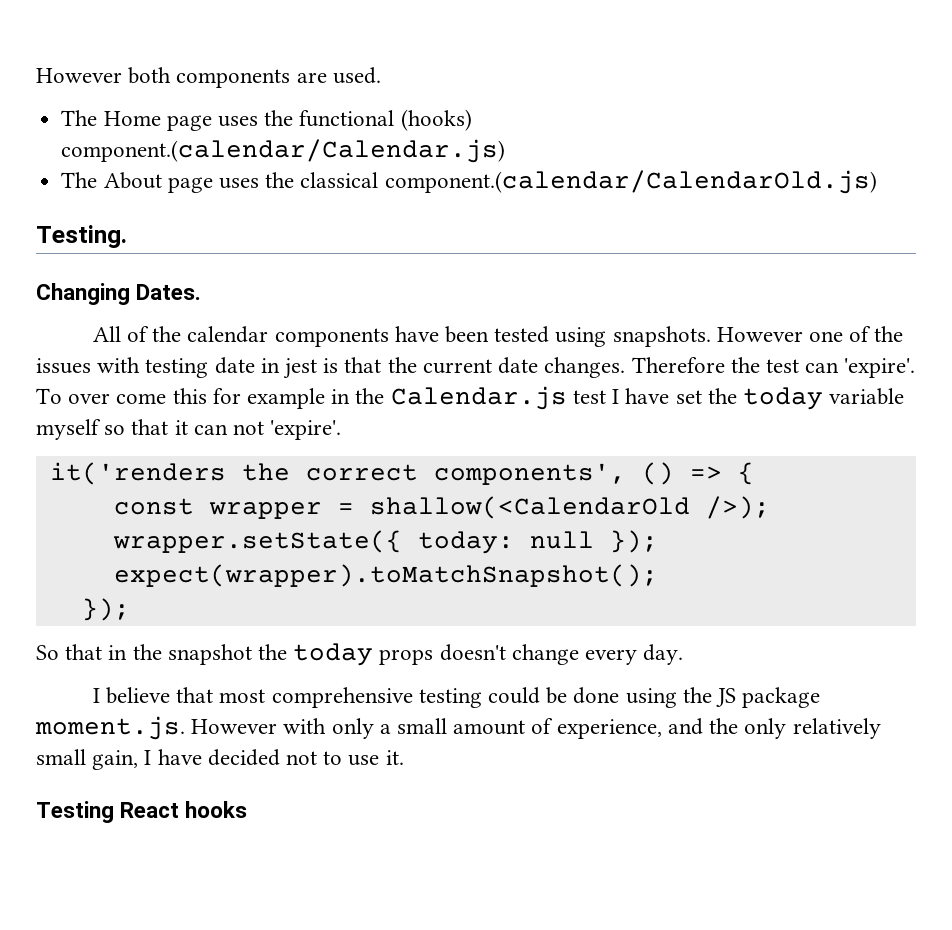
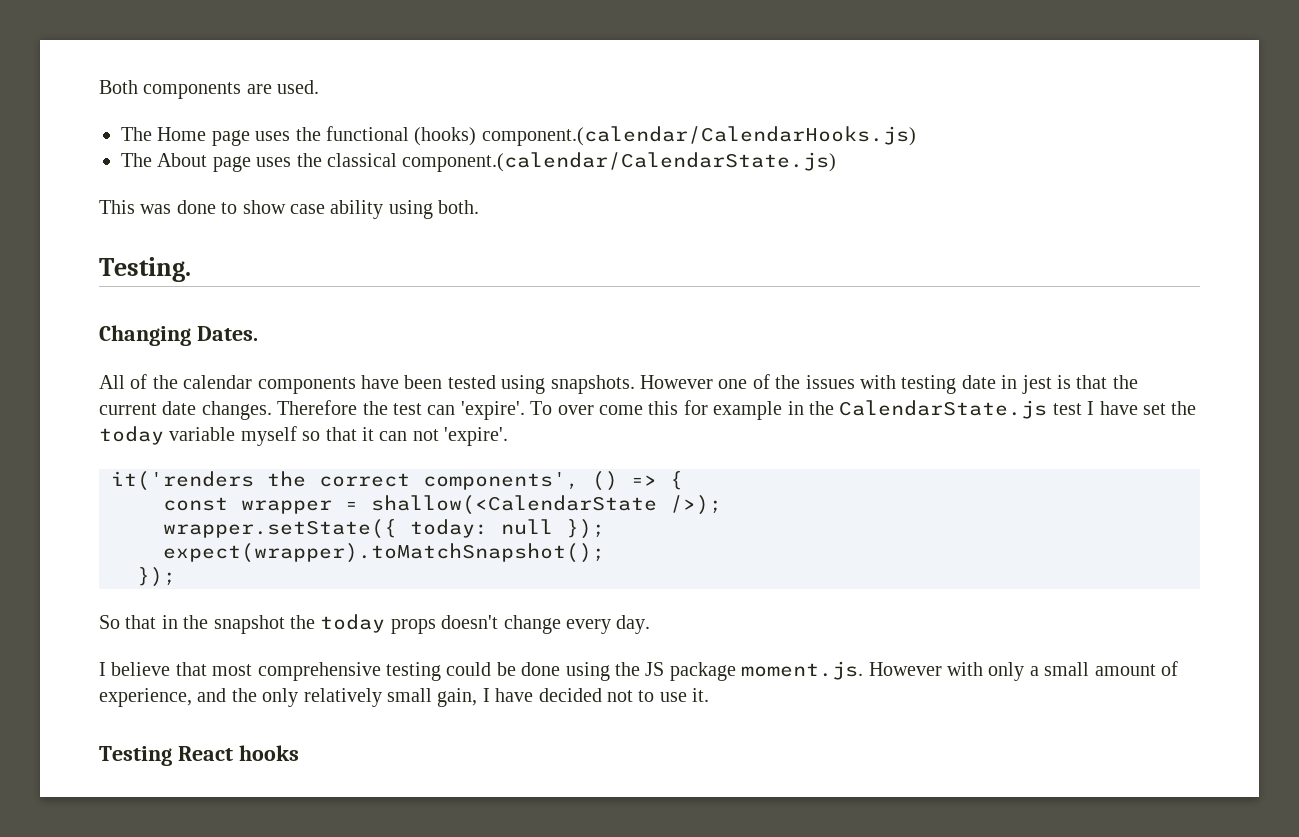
[36,67,172,84] However both -> [99,80,138,94] Both
[61,139,506,163] component.(calendar/Calendar.js) -> [481,126,916,146] component.(calendar/CalendarHooks.js)
[384,170,877,194] component.(calendar/CalendarOld.js) -> [402,152,837,172] [99,200,480,219] component.(calendar/CalendarState.js) // This was done to show case ability using both.
[390,386,567,410] Calendar.js -> [839,400,1048,419] CalendarState.js
[369,496,690,519] shallow(<CalendarOld -> [371,495,657,515] shallow(<CalendarState

